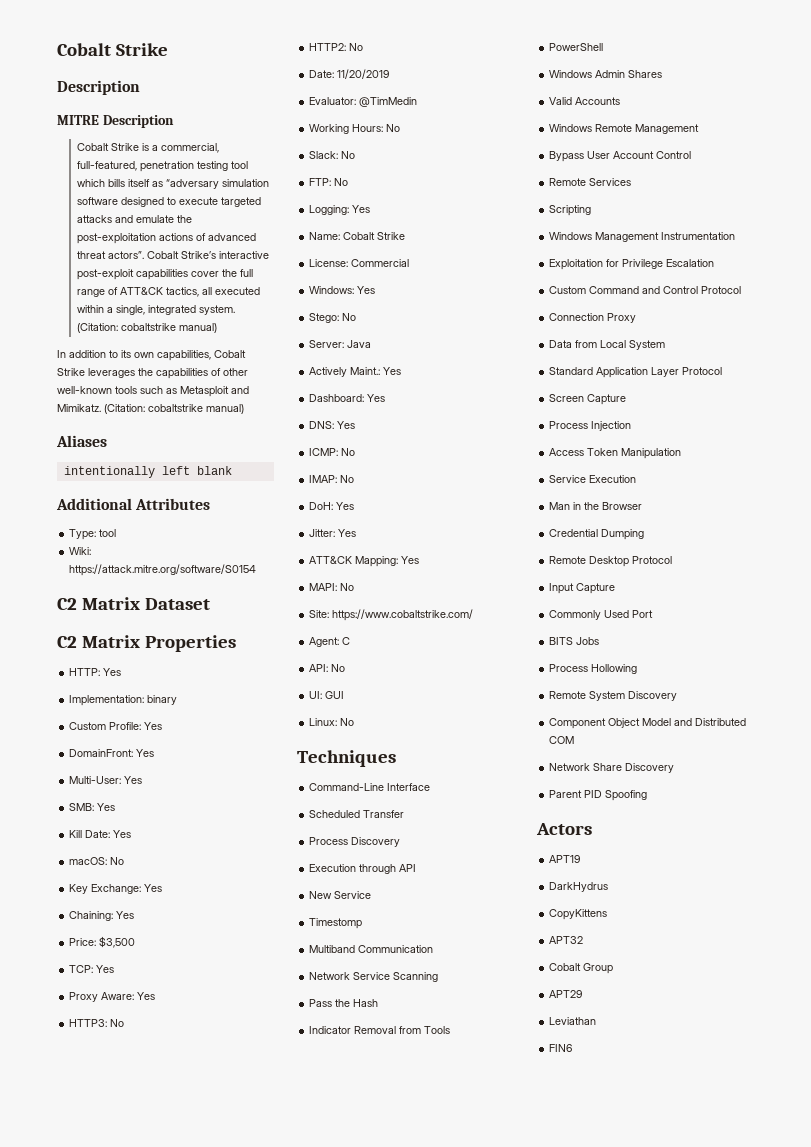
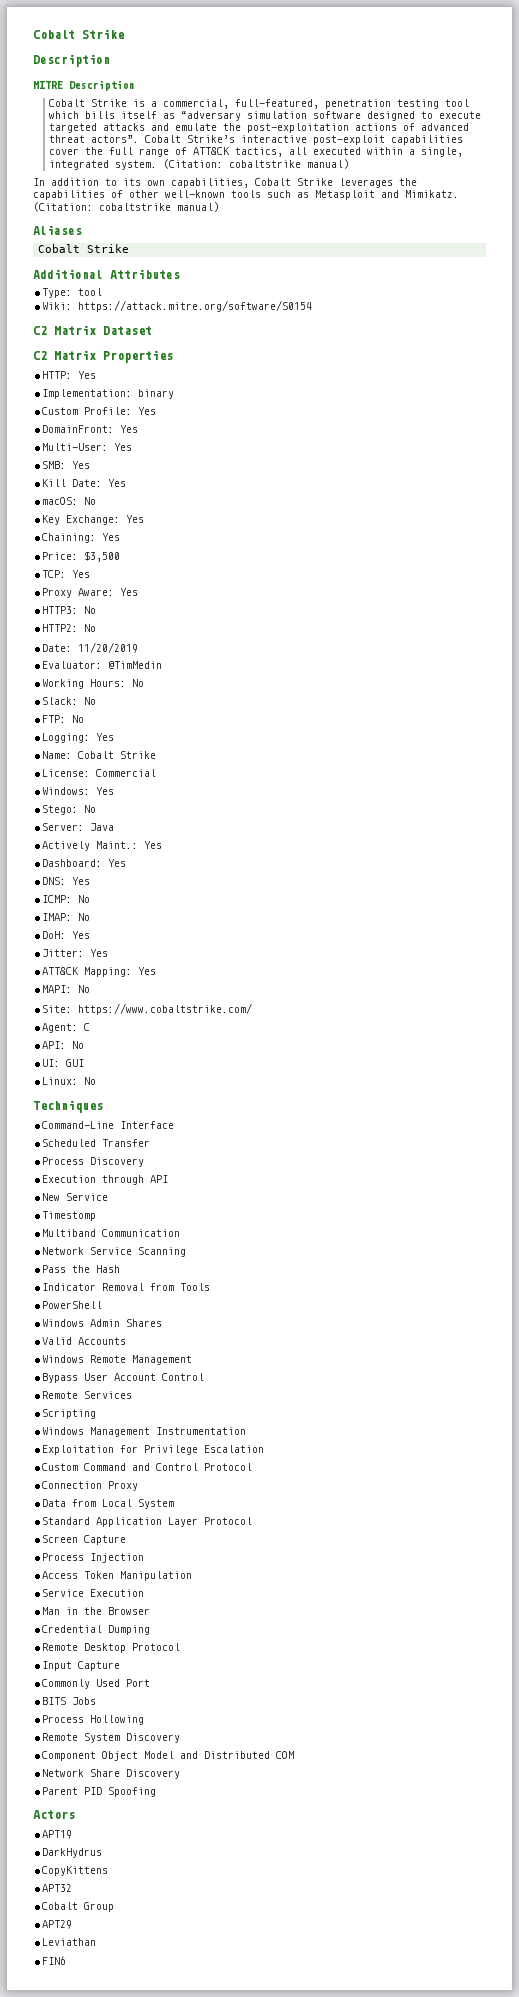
[63,466,232,478] intentionally left blank -> [38,244,130,253] Cobalt Strike

